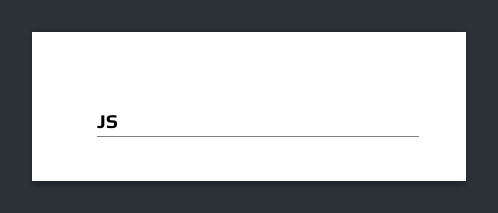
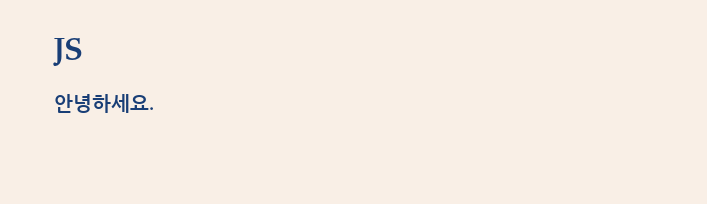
(118, 122) none -> [54,94,154,113] // 안녕하세요.

